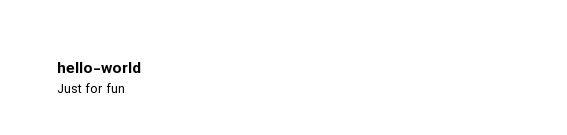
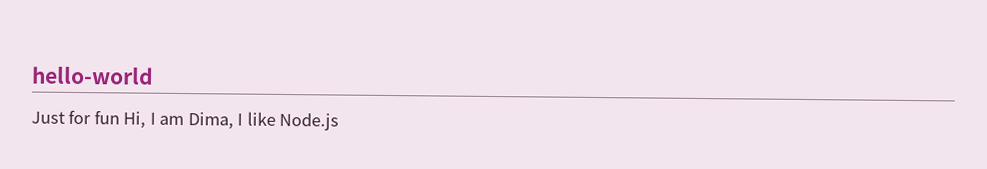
(125, 88) none -> [123,111,340,131] Hi, I am Dima, I like Node.js

